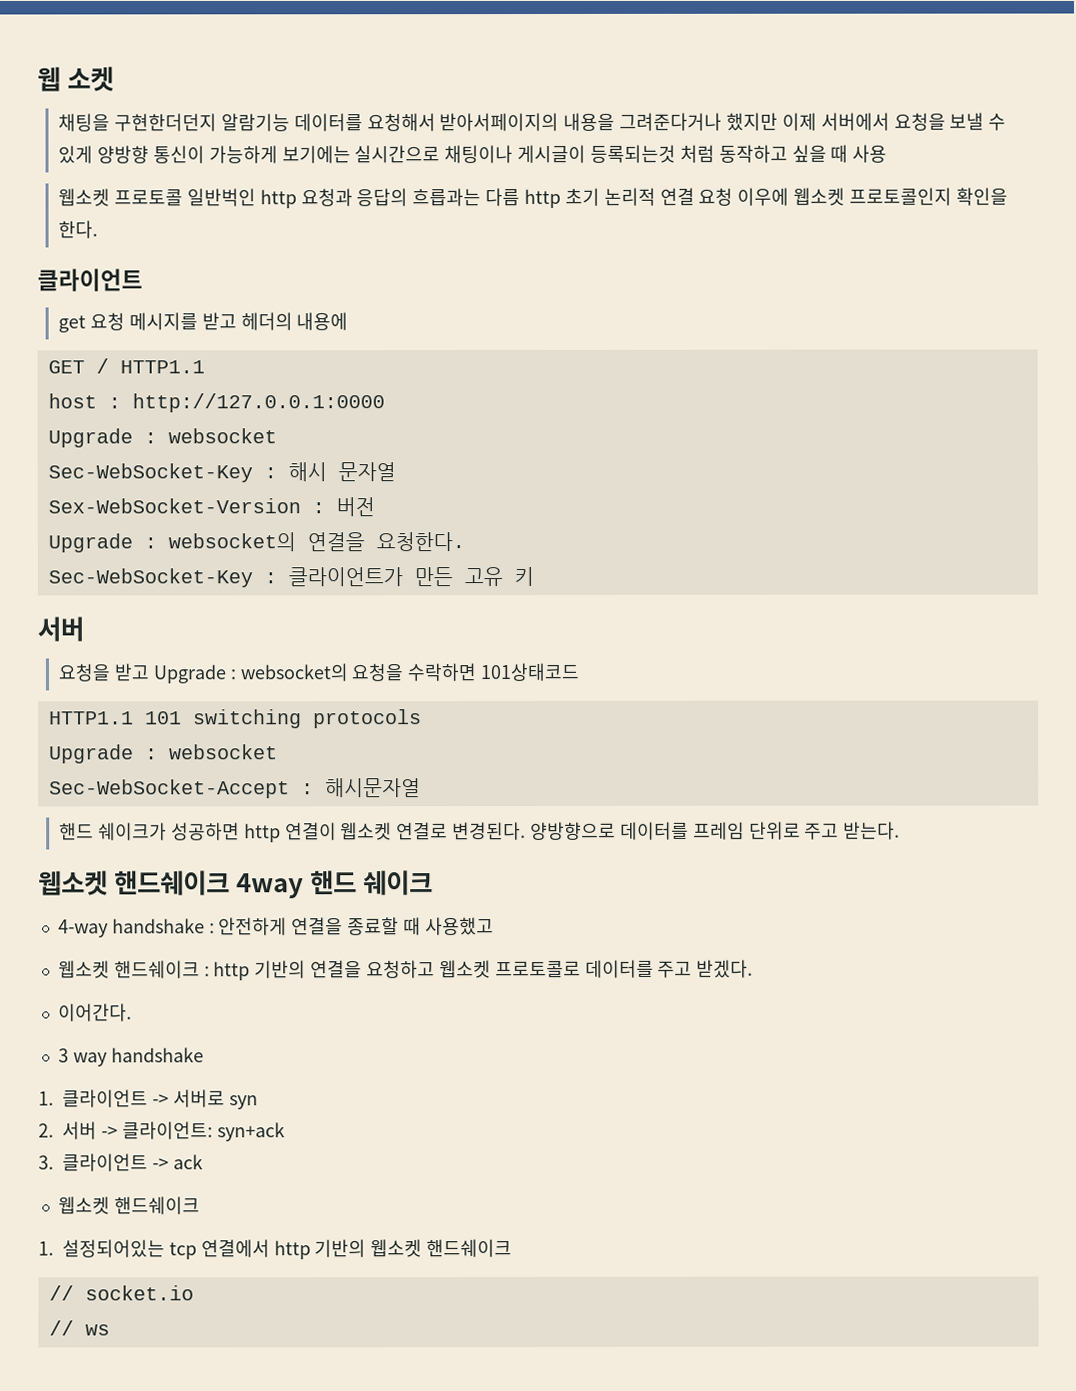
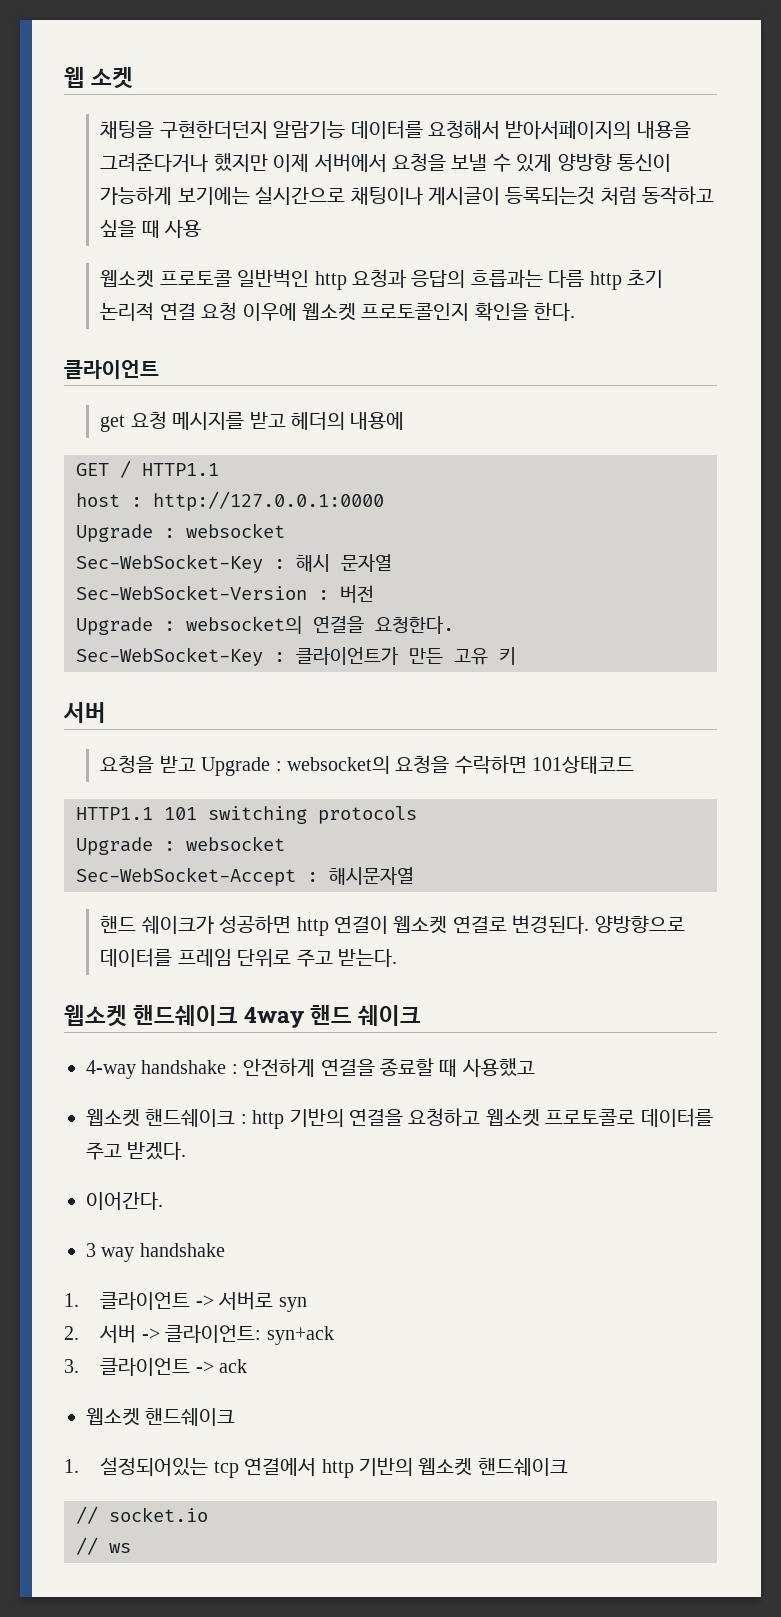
[47,498,301,514] Sex-WebSocket-Version -> [76,585,307,600] Sec-WebSocket-Version

